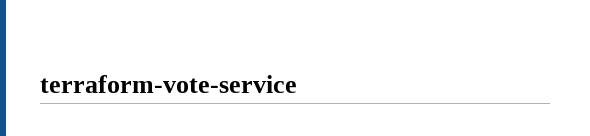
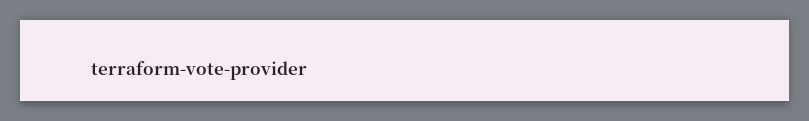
[40,75,297,93] terraform-vote-service -> [91,61,307,80] terraform-vote-provider

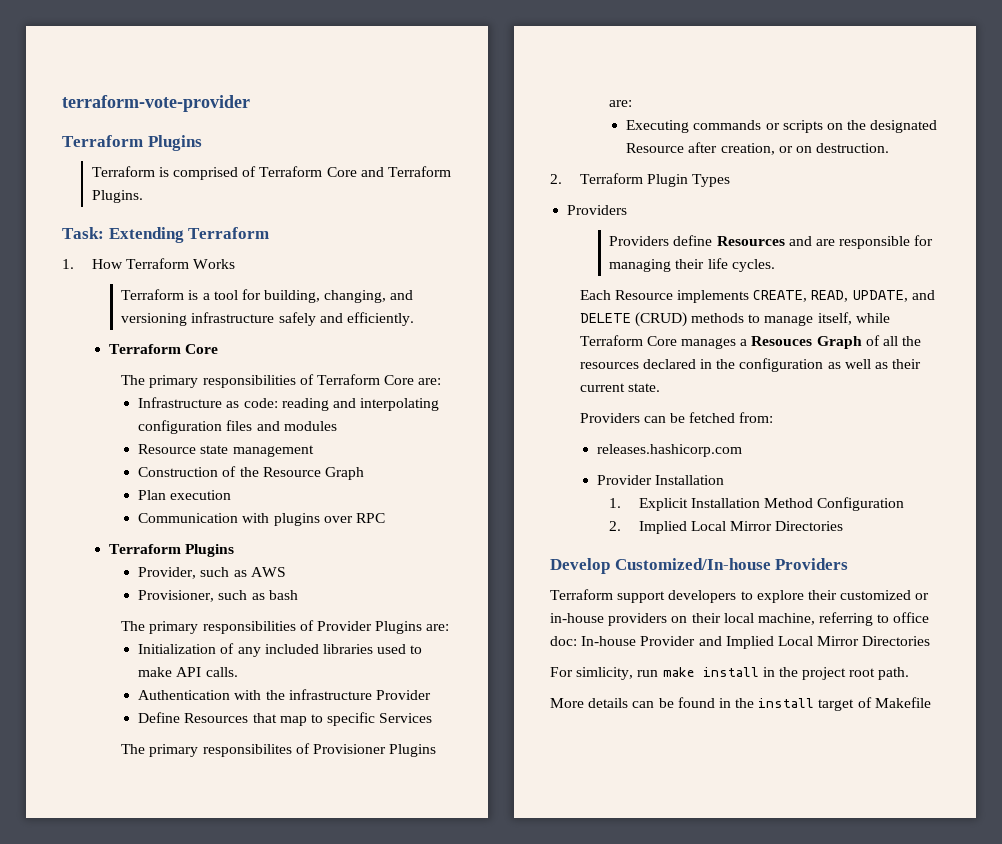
(307, 70) none -> [62,135,202,151] [91,166,451,180] [91,190,143,203] [62,227,270,243] [62,258,235,269] [121,289,414,303] [121,312,414,326] [108,344,218,354] [121,374,442,388] [138,397,440,411] [138,420,337,434] [138,444,314,457] [138,466,364,480] [138,490,232,500] [138,513,385,526] [108,544,234,557] [138,567,286,579] [138,590,298,602] [121,620,450,634] [138,643,423,657] [138,667,238,677] [138,689,431,700] [138,712,433,726] [121,743,437,757] [609,100,633,107] [626,120,938,133] [626,142,890,155] [550,173,730,187] [567,205,628,215] [609,235,934,249] [609,258,775,272] [579,290,935,303] [579,312,890,327] [579,335,922,349] [579,358,922,372] [579,383,660,392] [579,412,774,423] [596,444,742,457] [596,475,724,485] [609,497,905,511] [609,521,844,534] [550,558,849,574] [550,589,930,603] [550,612,930,626] [550,636,931,649] [550,667,910,680] [550,697,931,711] // Terraform Plugins // Terraform is comprised of Terraform Core and Terraform Plugins. // Task: Extending Terraform // 1. How Terraform Works // Terraform is a tool for building, changing, and versioning infrastructure safely and efficiently. // Terraform Core // The primary responsibilities of Terraform Core are: // Infrastructure as code: reading and interpolating configuration files and modules // Resource state management // Construction of the Resource Graph // Plan execution // Communication with plugins over RPC // Terraform Plugins // Provider, such as AWS // Provisioner, such as bash // The primary responsibilities of Provider Plugins are: // Initialization of any included libraries used to make API calls. // Authentication with the infrastructure Provider // Define Resources that map to specific Services // The primary responsibilites of Provisioner Plugins are: // Executing commands or scripts on the designated Resource after creation, or on destruction. // 2. Terraform Plugin Types // Providers // Providers define Resources and are responsible for managing their life cycles. // Each Resource implements CREATE, READ, UPDATE, and DELETE (CRUD) methods to manage itself, while Terraform Core manages a Resouces Graph of all the resources declared in the configuration as well as their current state. // Providers can be fetched from: // releases.hashicorp.com // Provider Installation // 1. Explicit Installation Method Configuration // 2. Implied Local Mirror Directories // Develop Customized/In-house Providers // Terraform support developers to explore their customized or in-house providers on their local machine, referring to office doc: In-house Provider and Implied Local Mirror Directories // For simlicity, run make install in the project root path. // More details can be found in the install target of Makefile

